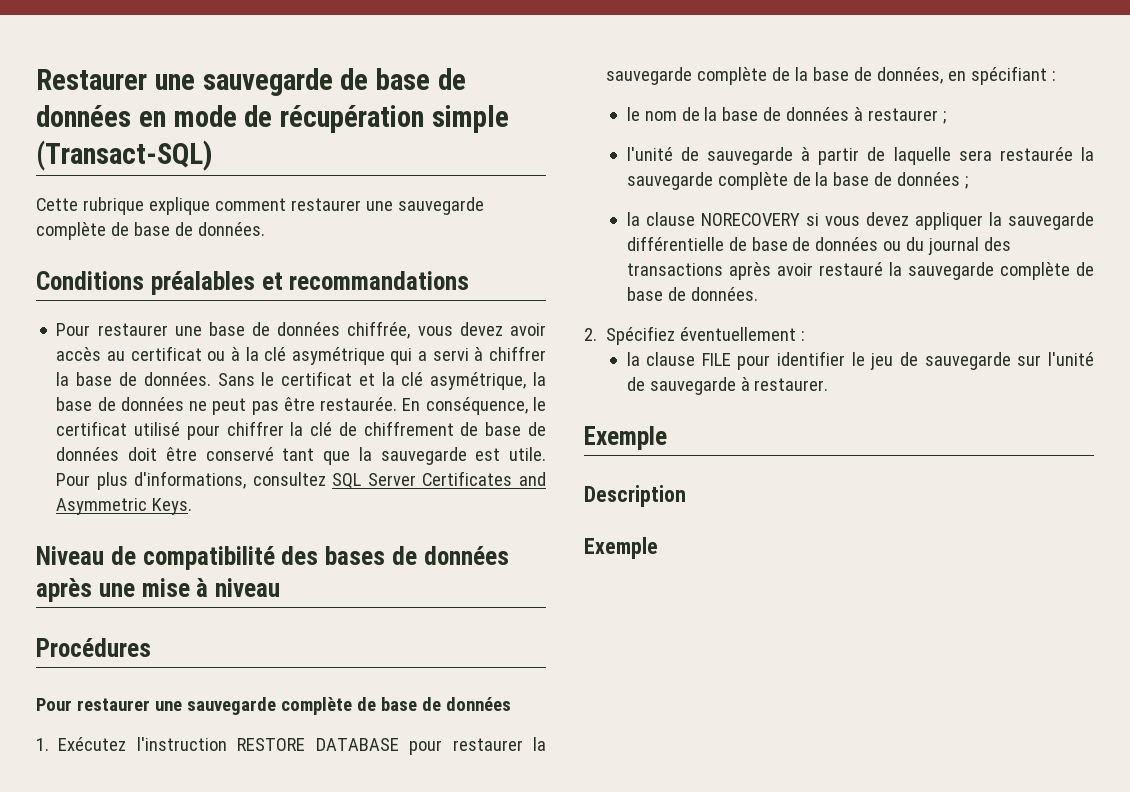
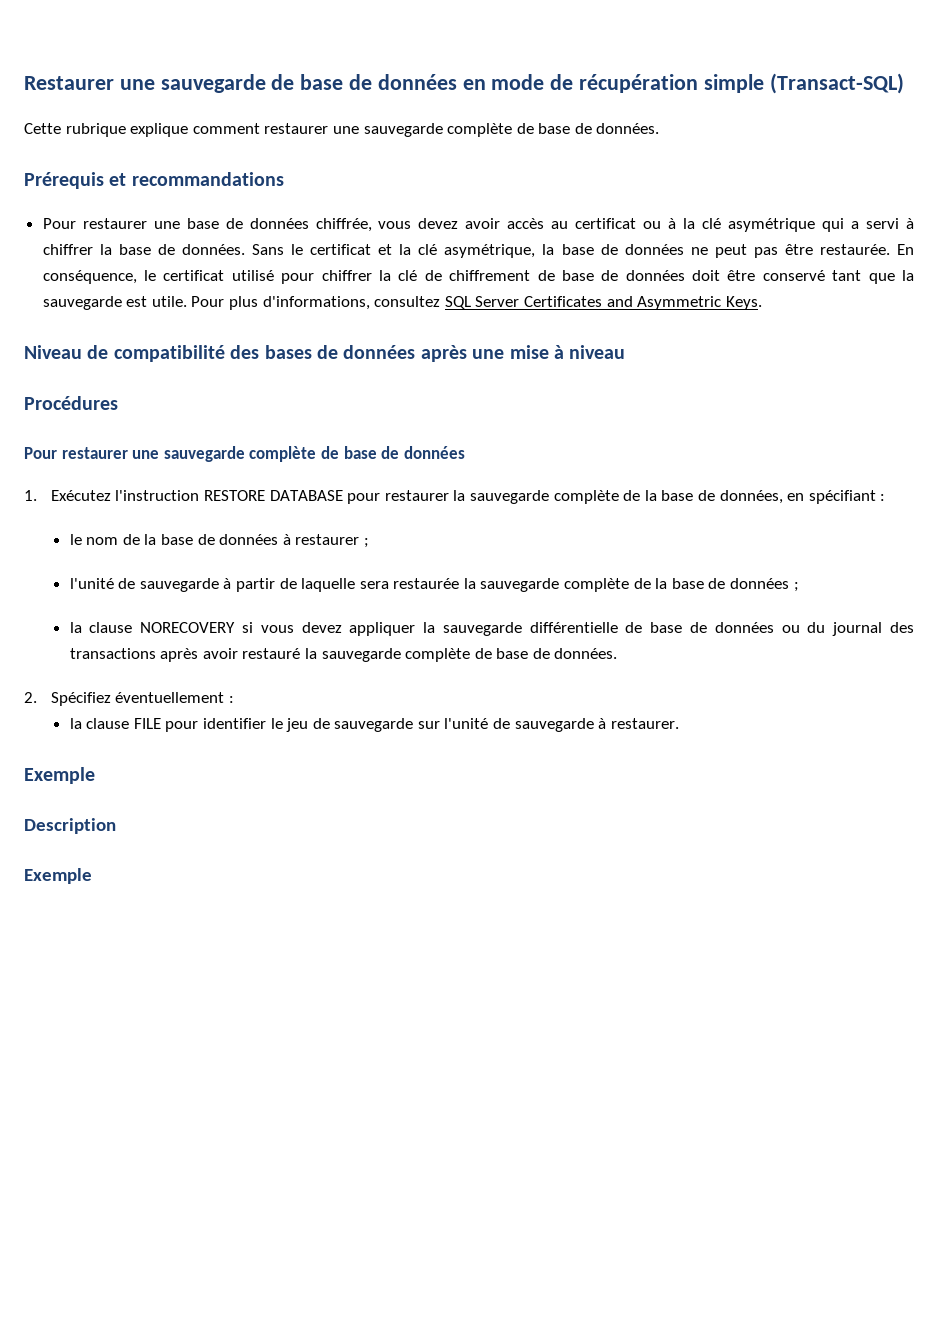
[36,271,255,295] Conditions préalables -> [24,172,104,189] Prérequis

